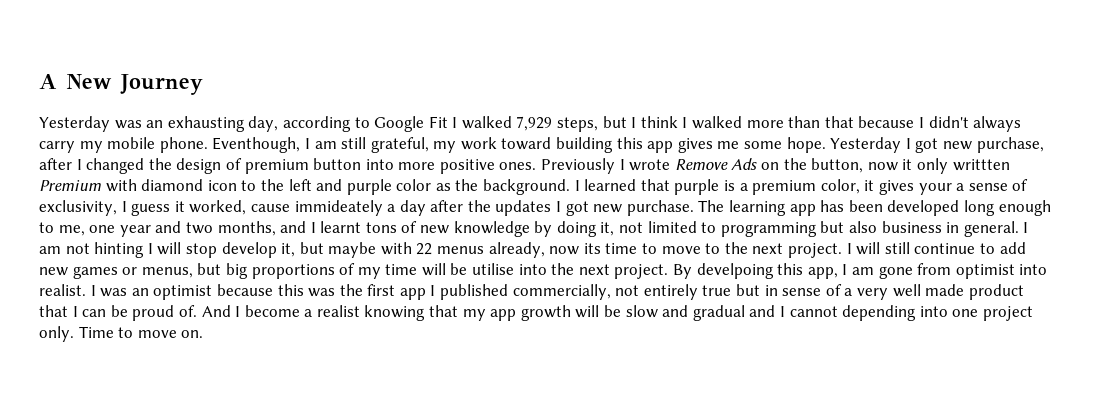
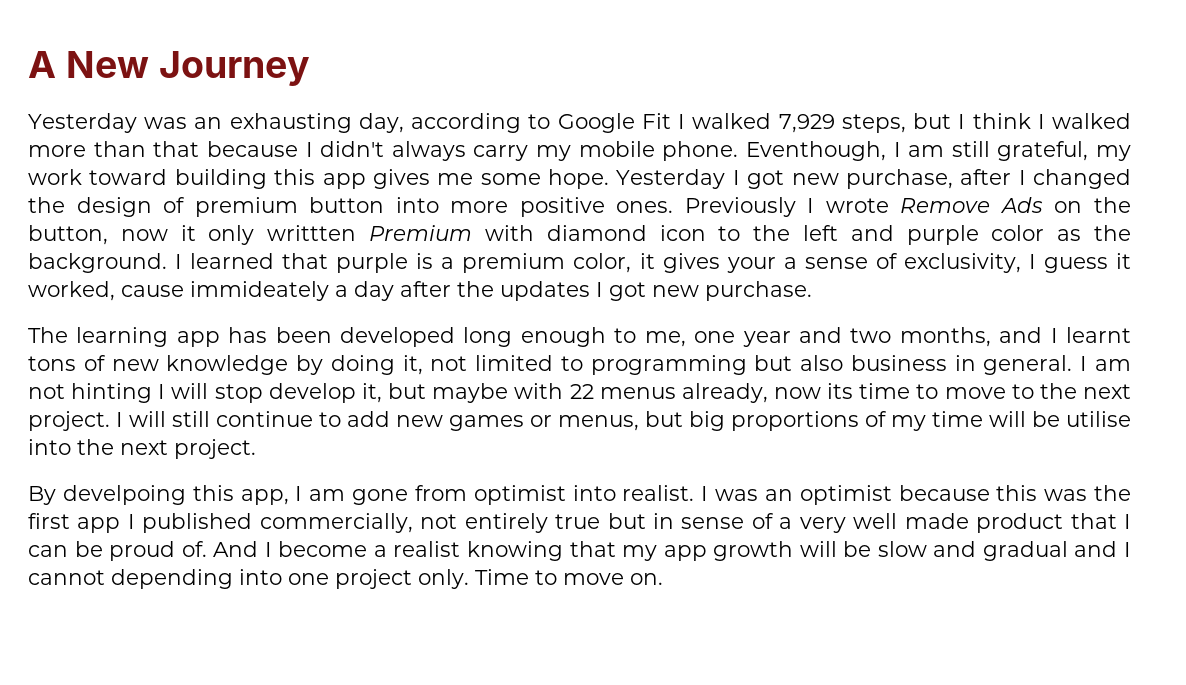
(694, 208) none -> (812, 291) //
(669, 271) none -> (256, 449) //

